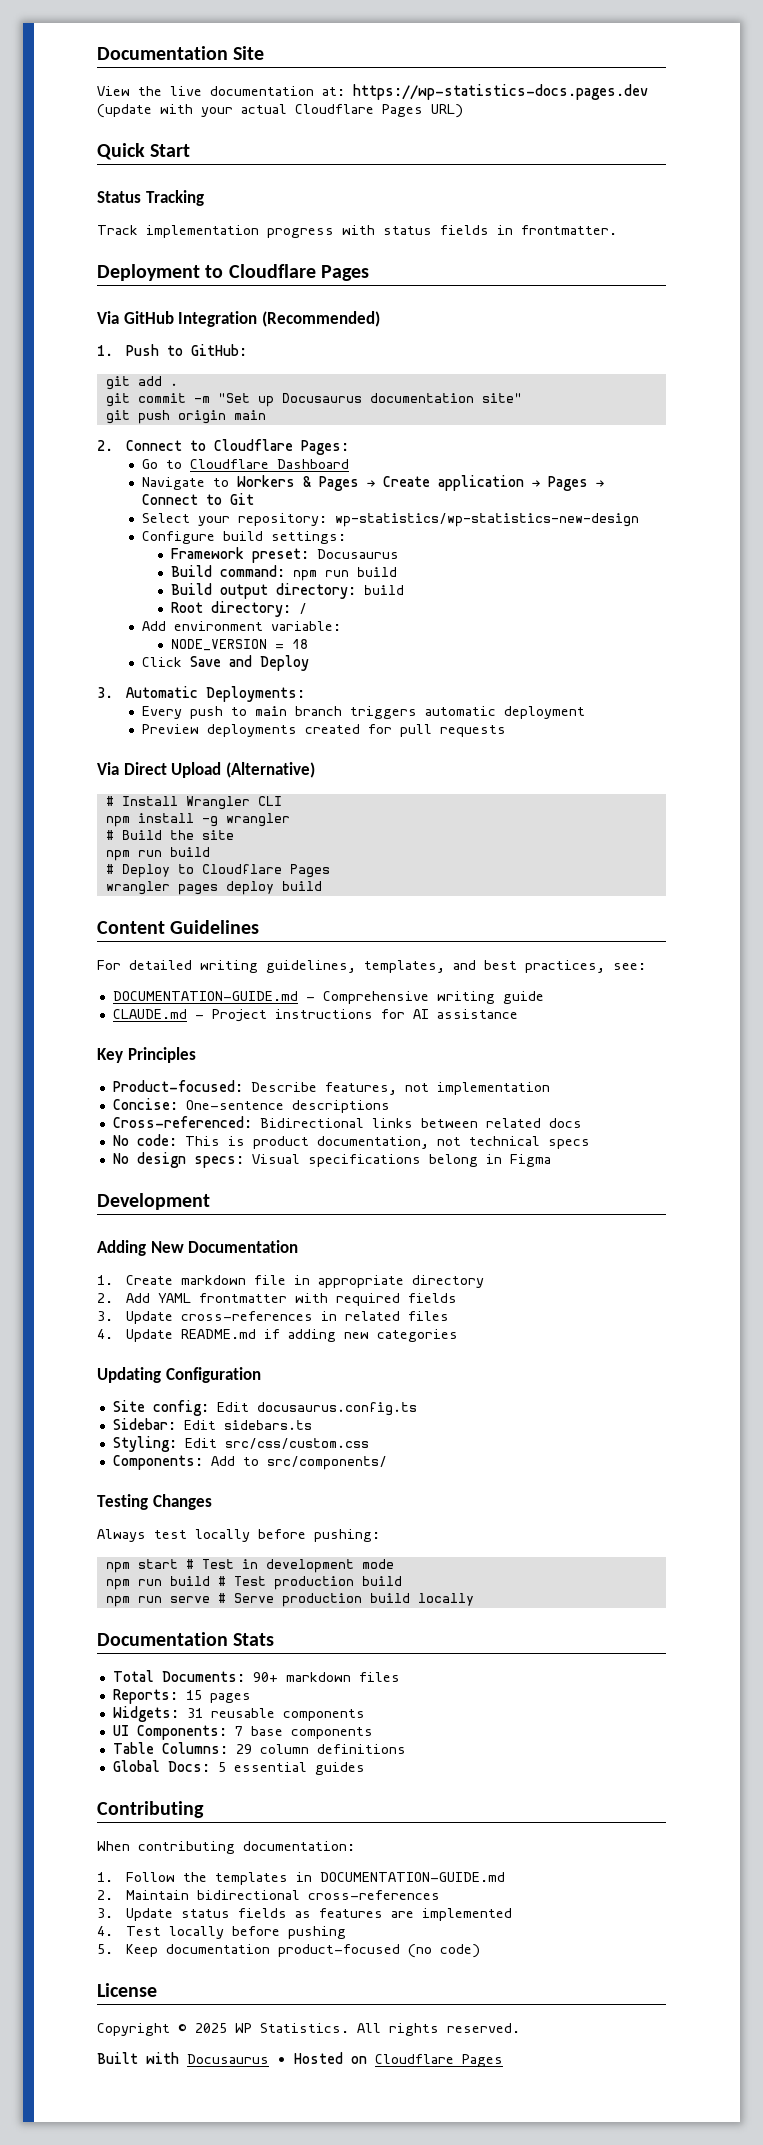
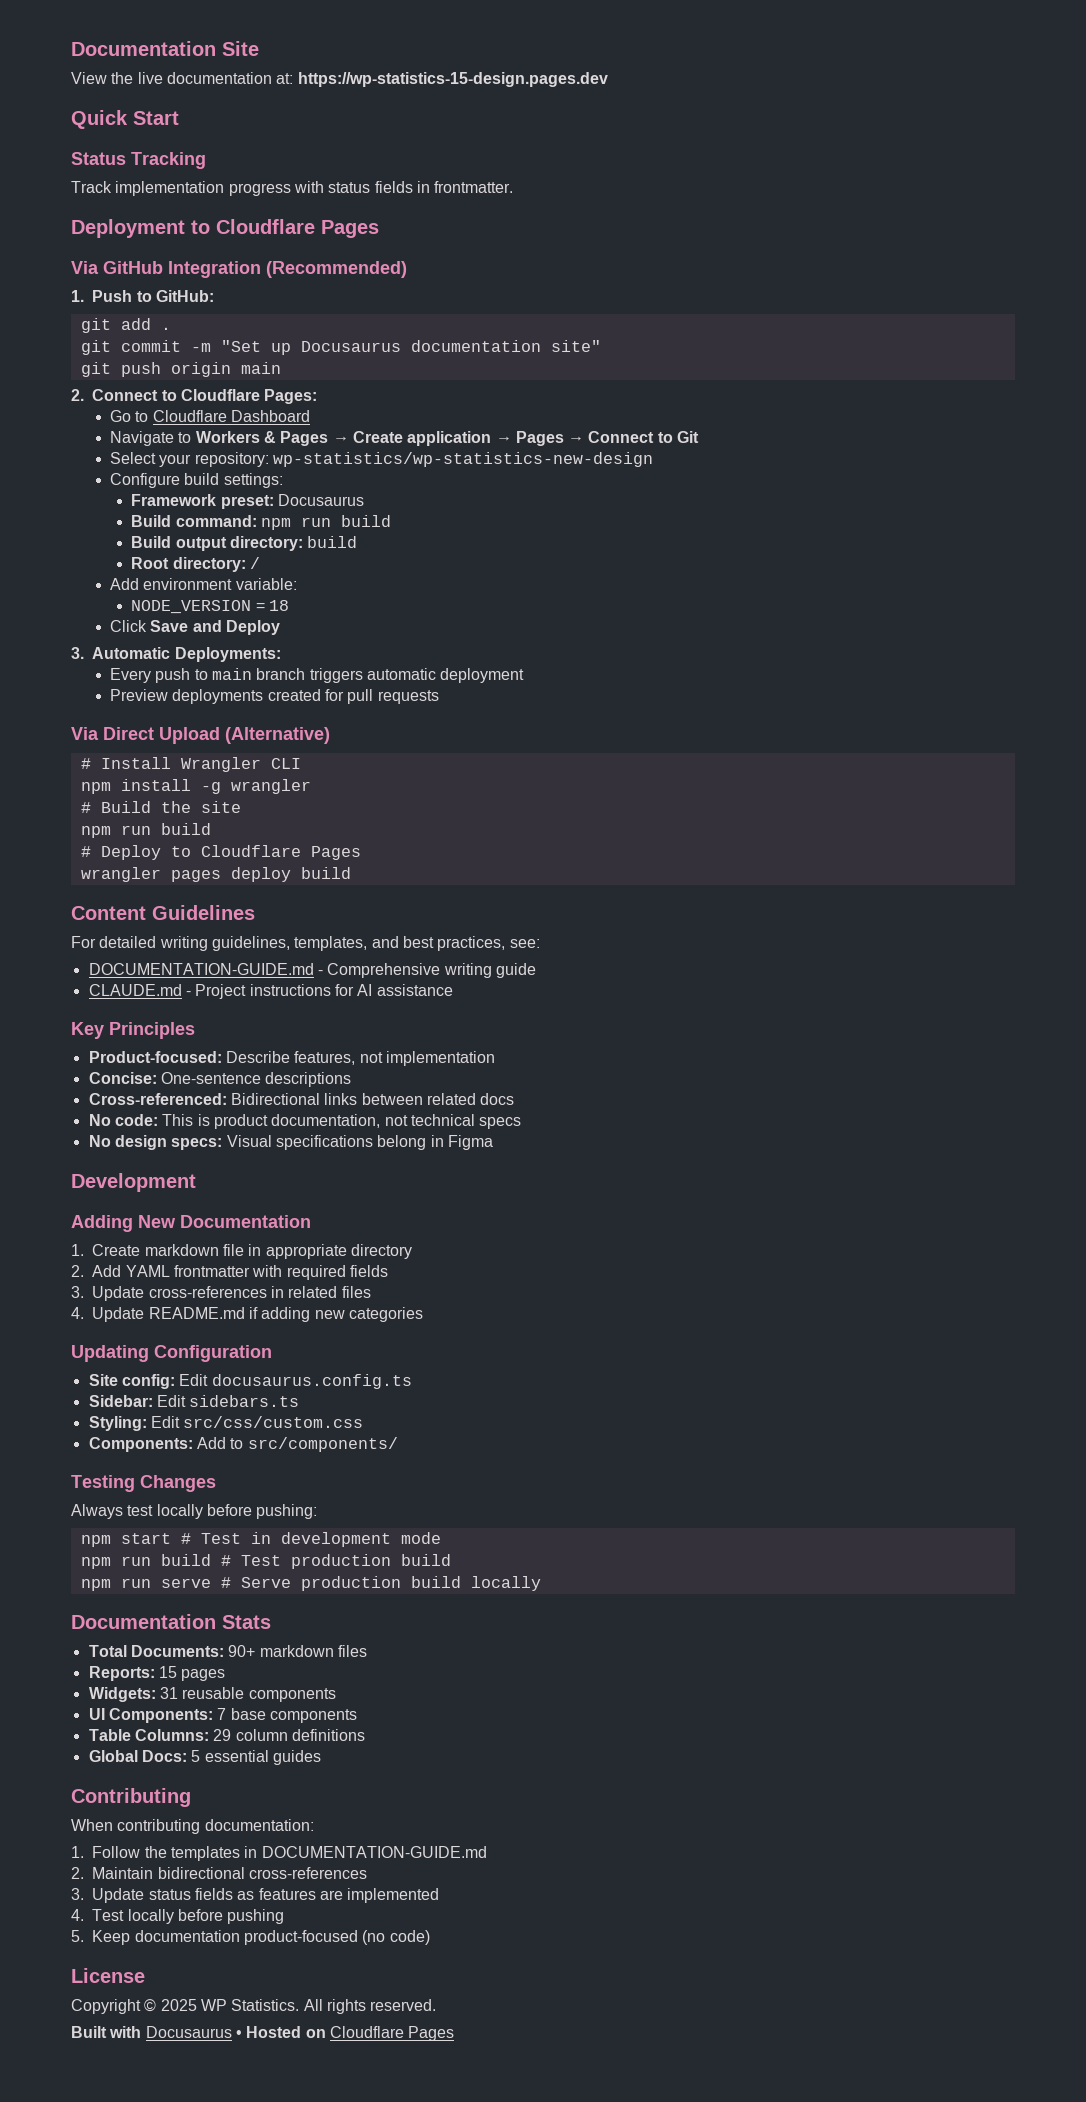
[353,84,648,100] [97,104,463,118] https://wp-statistics-docs.pages.dev (update with your actual Cloudflare Pages URL) -> [297,72,608,87] https://wp-statistics-15-design.pages.dev

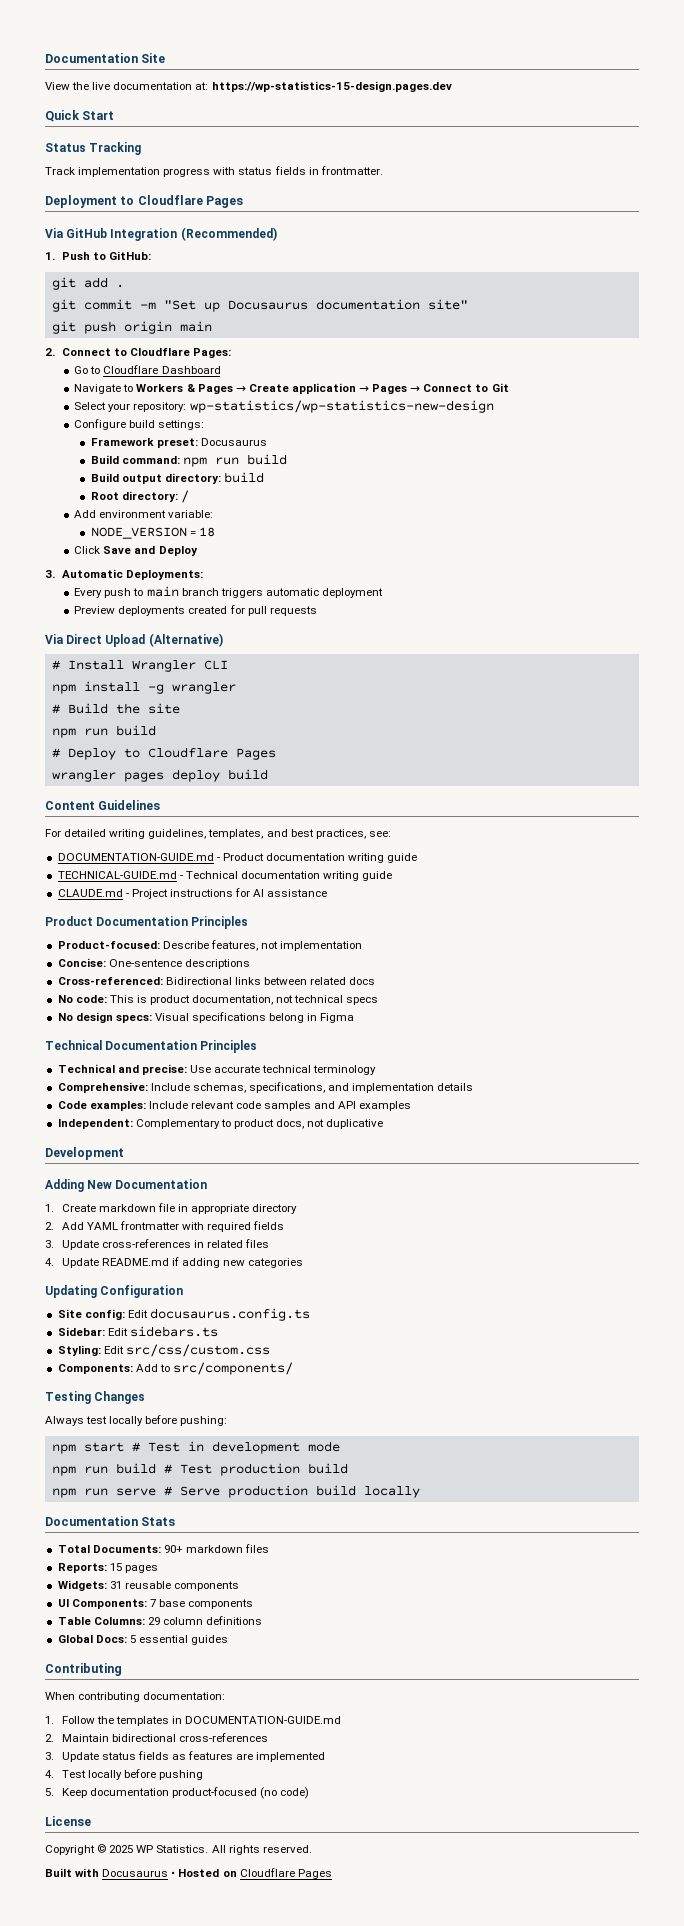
[327,963,441,978] Comprehensive -> [222,853,418,863] [57,871,320,879] Product documentation writing guide // TECHNICAL-GUIDE.md - Technical documentation
[71,1022,104,1039] Key -> [45,916,189,926] Product Documentation
(493, 1142) none -> [45,1040,258,1053] [57,1064,377,1075] [57,1082,474,1093] [57,1101,412,1111] [57,1119,384,1129] // Technical Documentation Principles // Technical and precise: Use accurate technical terminology // Comprehensive: Include schemas, specifications, and implementation details // Code examples: Include relevant code samples and API examples // Independent: Complementary to product docs, not duplicative

